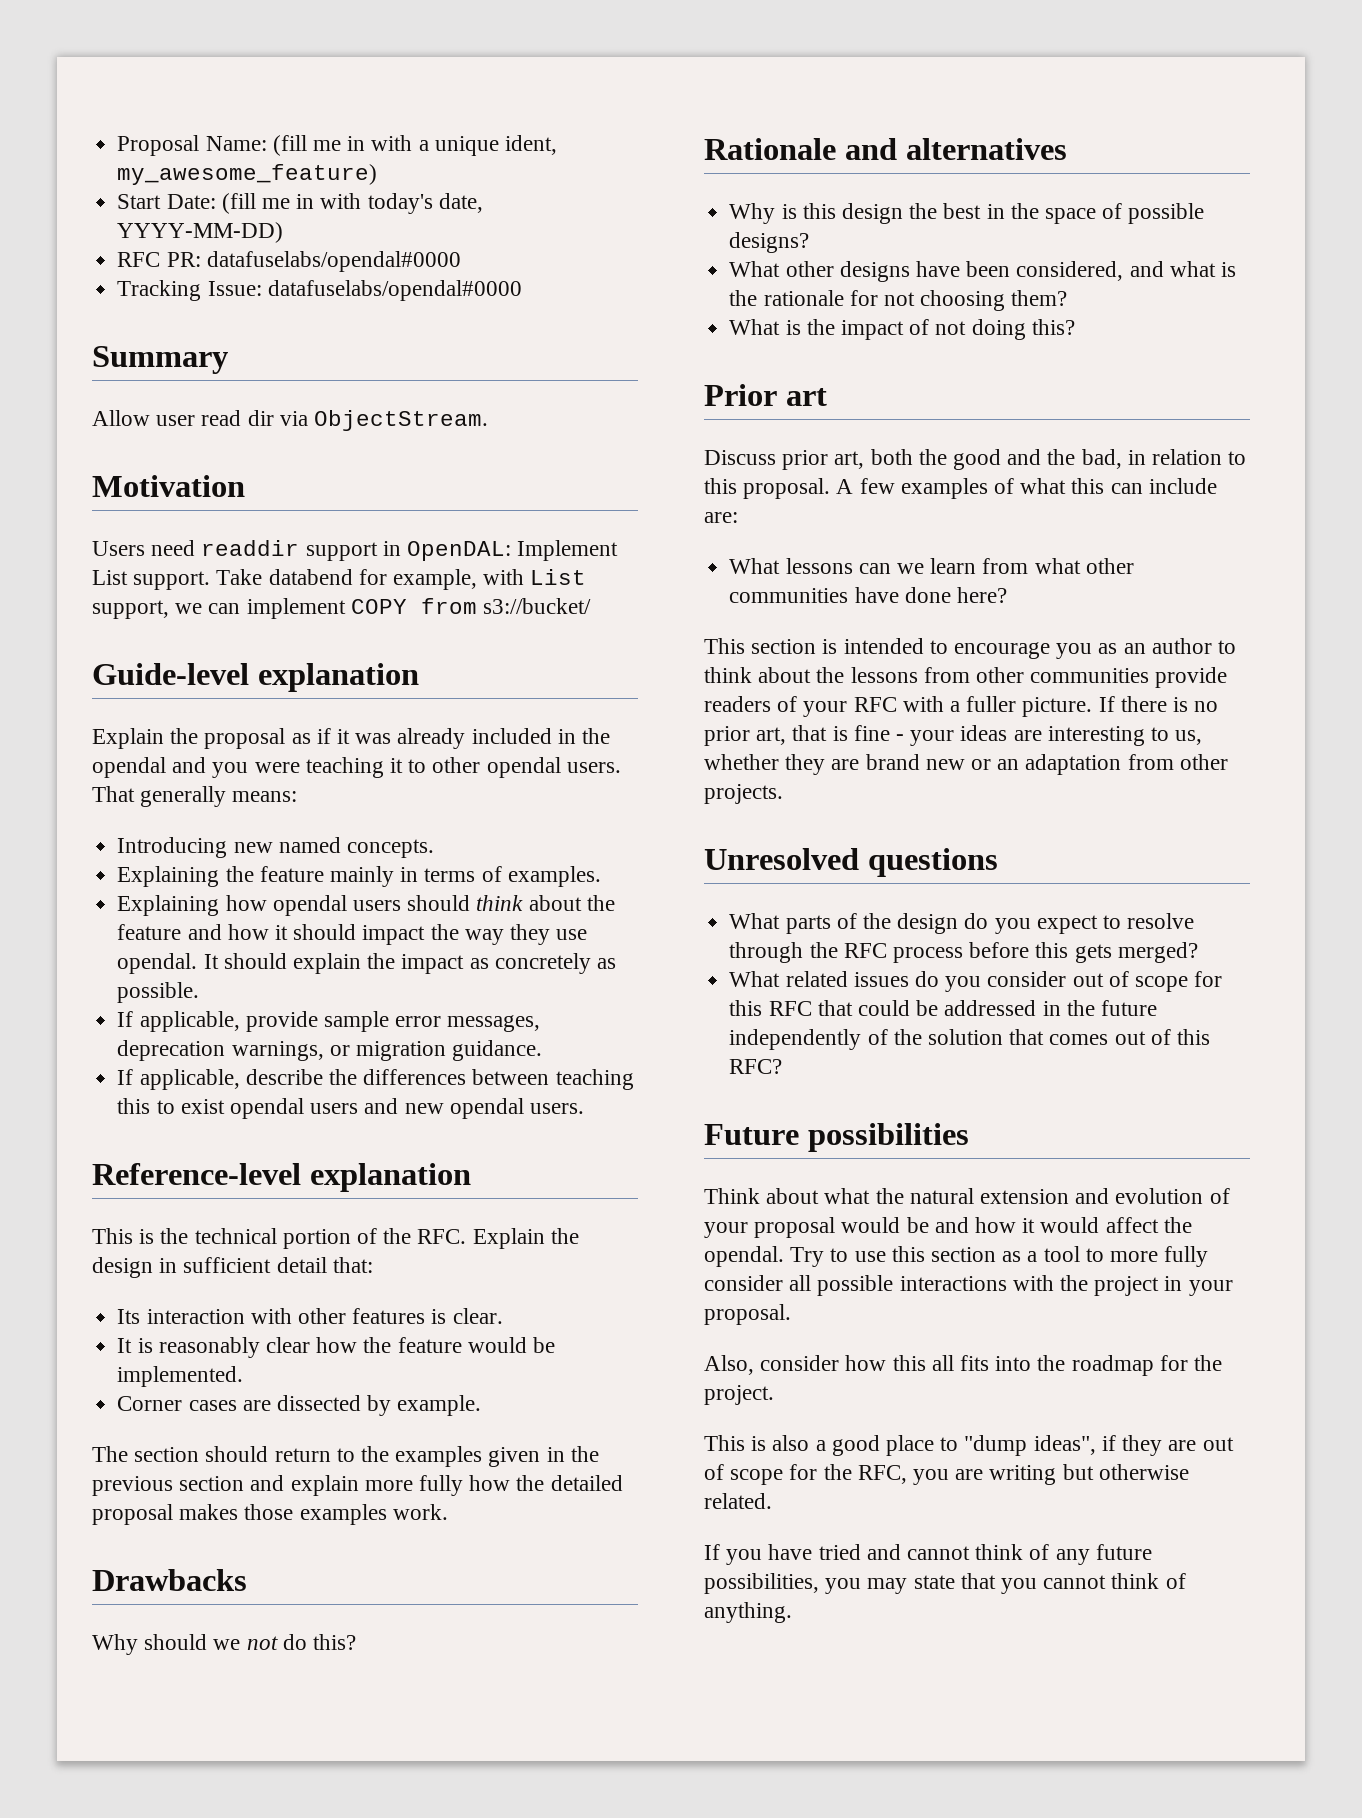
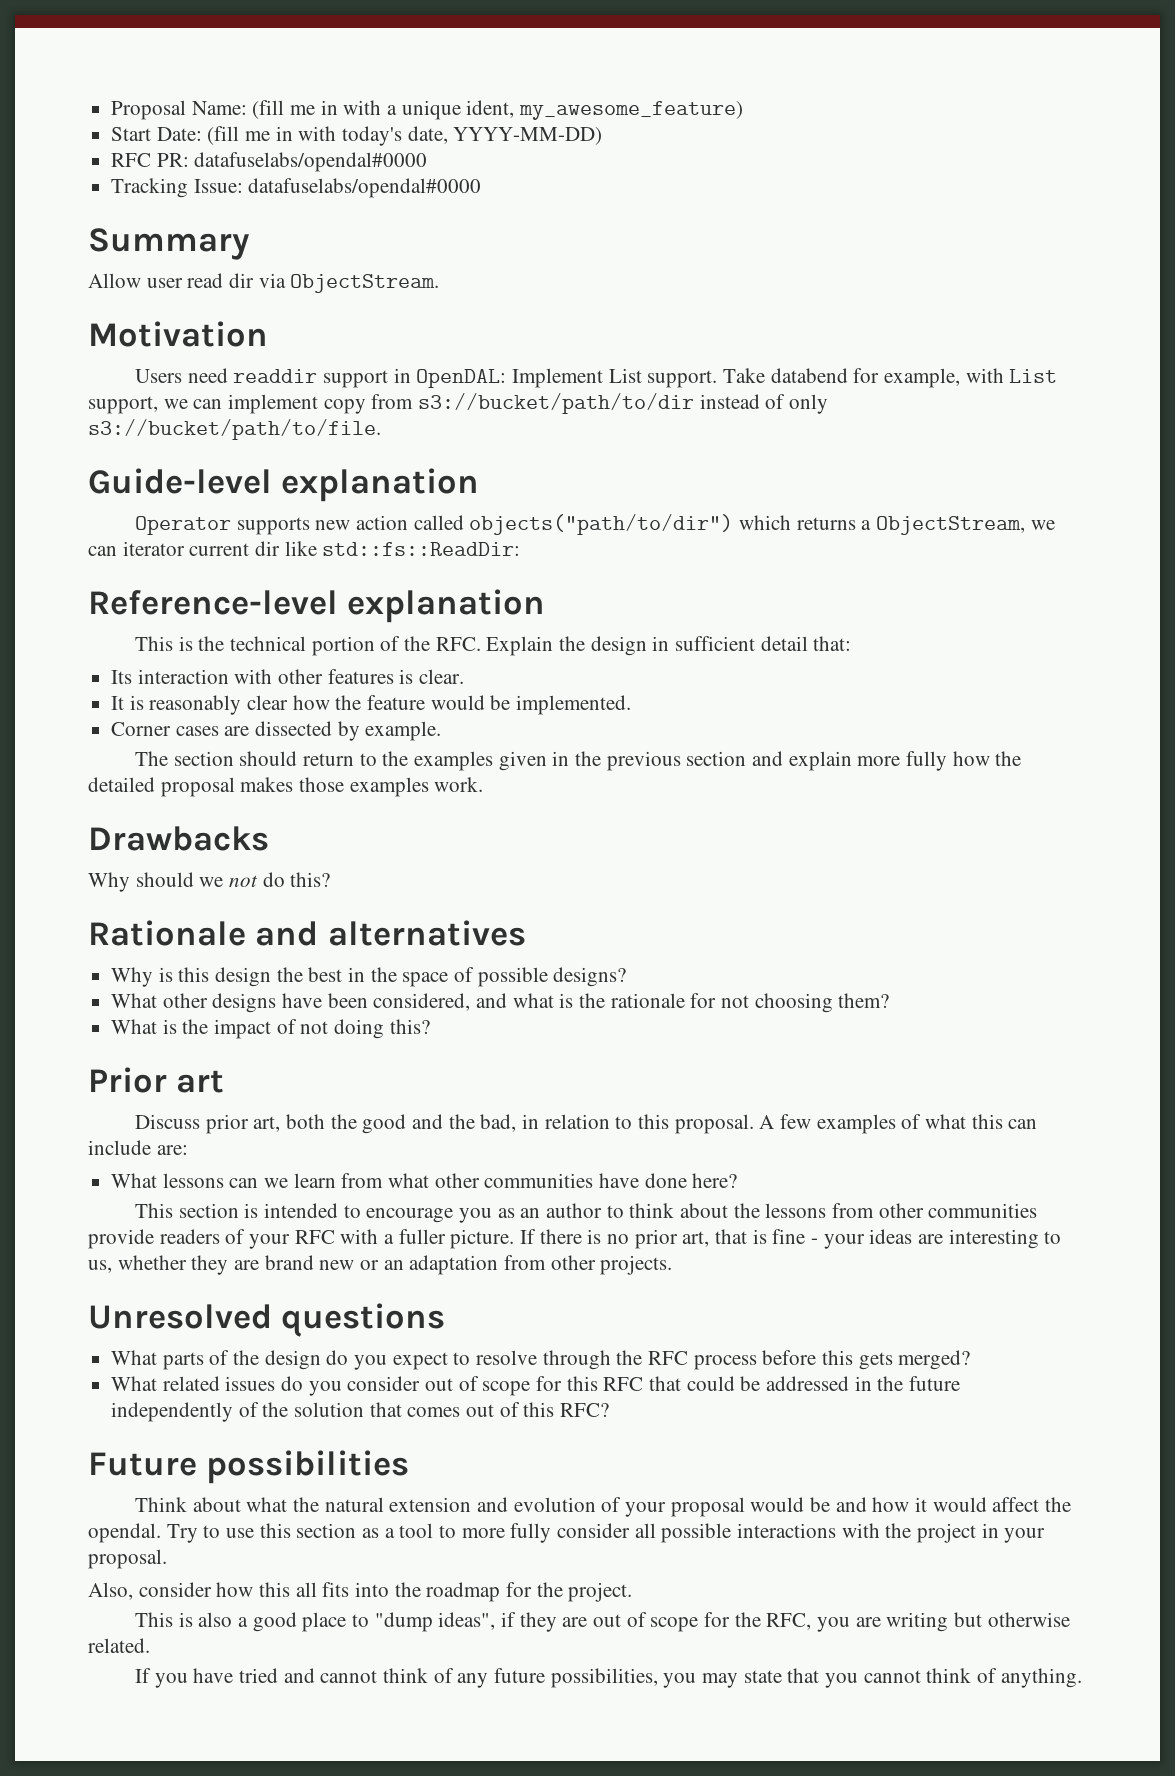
[350,598,592,614] [92,663,419,692] [92,728,611,749] [92,757,621,778] [92,786,298,807] [117,837,434,858] [117,866,601,887] [117,895,615,916] [117,924,588,945] [117,953,616,974] [117,982,200,1003] [117,1011,541,1032] [117,1040,543,1061] [117,1069,634,1090] [117,1098,584,1119] COPY from s3://bucket/ // Guide-level explanation // Explain the proposal as if it was already included in the opendal and you were teaching it to other opendal users. That generally means: // Introducing new named concepts. // Explaining the feature mainly in terms of examples. // Explaining how opendal users should think about the feature and how it should impact the way they use opendal. It should explain the impact as concretely as possible. // If applicable, provide sample error messages, deprecation warnings, or migration guidance. // If applicable, describe the differences between teaching this to exist opendal users and new opendal users. -> [323,393,829,414] [88,419,381,440] [88,468,480,502] [134,514,1055,535] [88,541,521,556] copy from s3://bucket/path/to/dir instead of only s3://bucket/path/to/file. // Guide-level explanation // Operator supports new action called objects("path/to/dir") which returns a ObjectStream, we can iterator current dir like std::fs::ReadDir:

